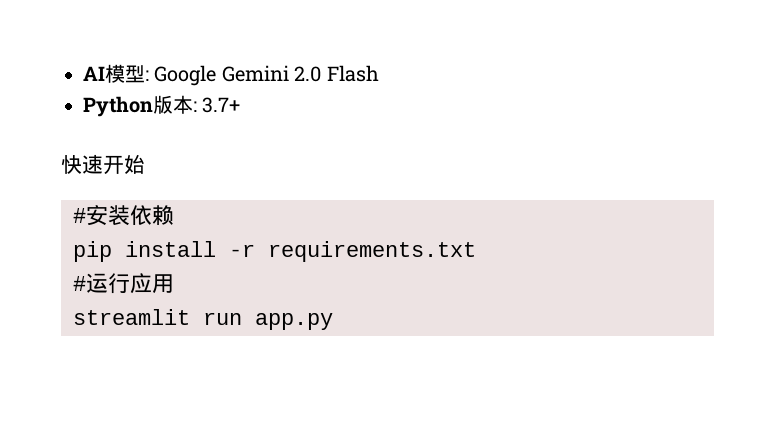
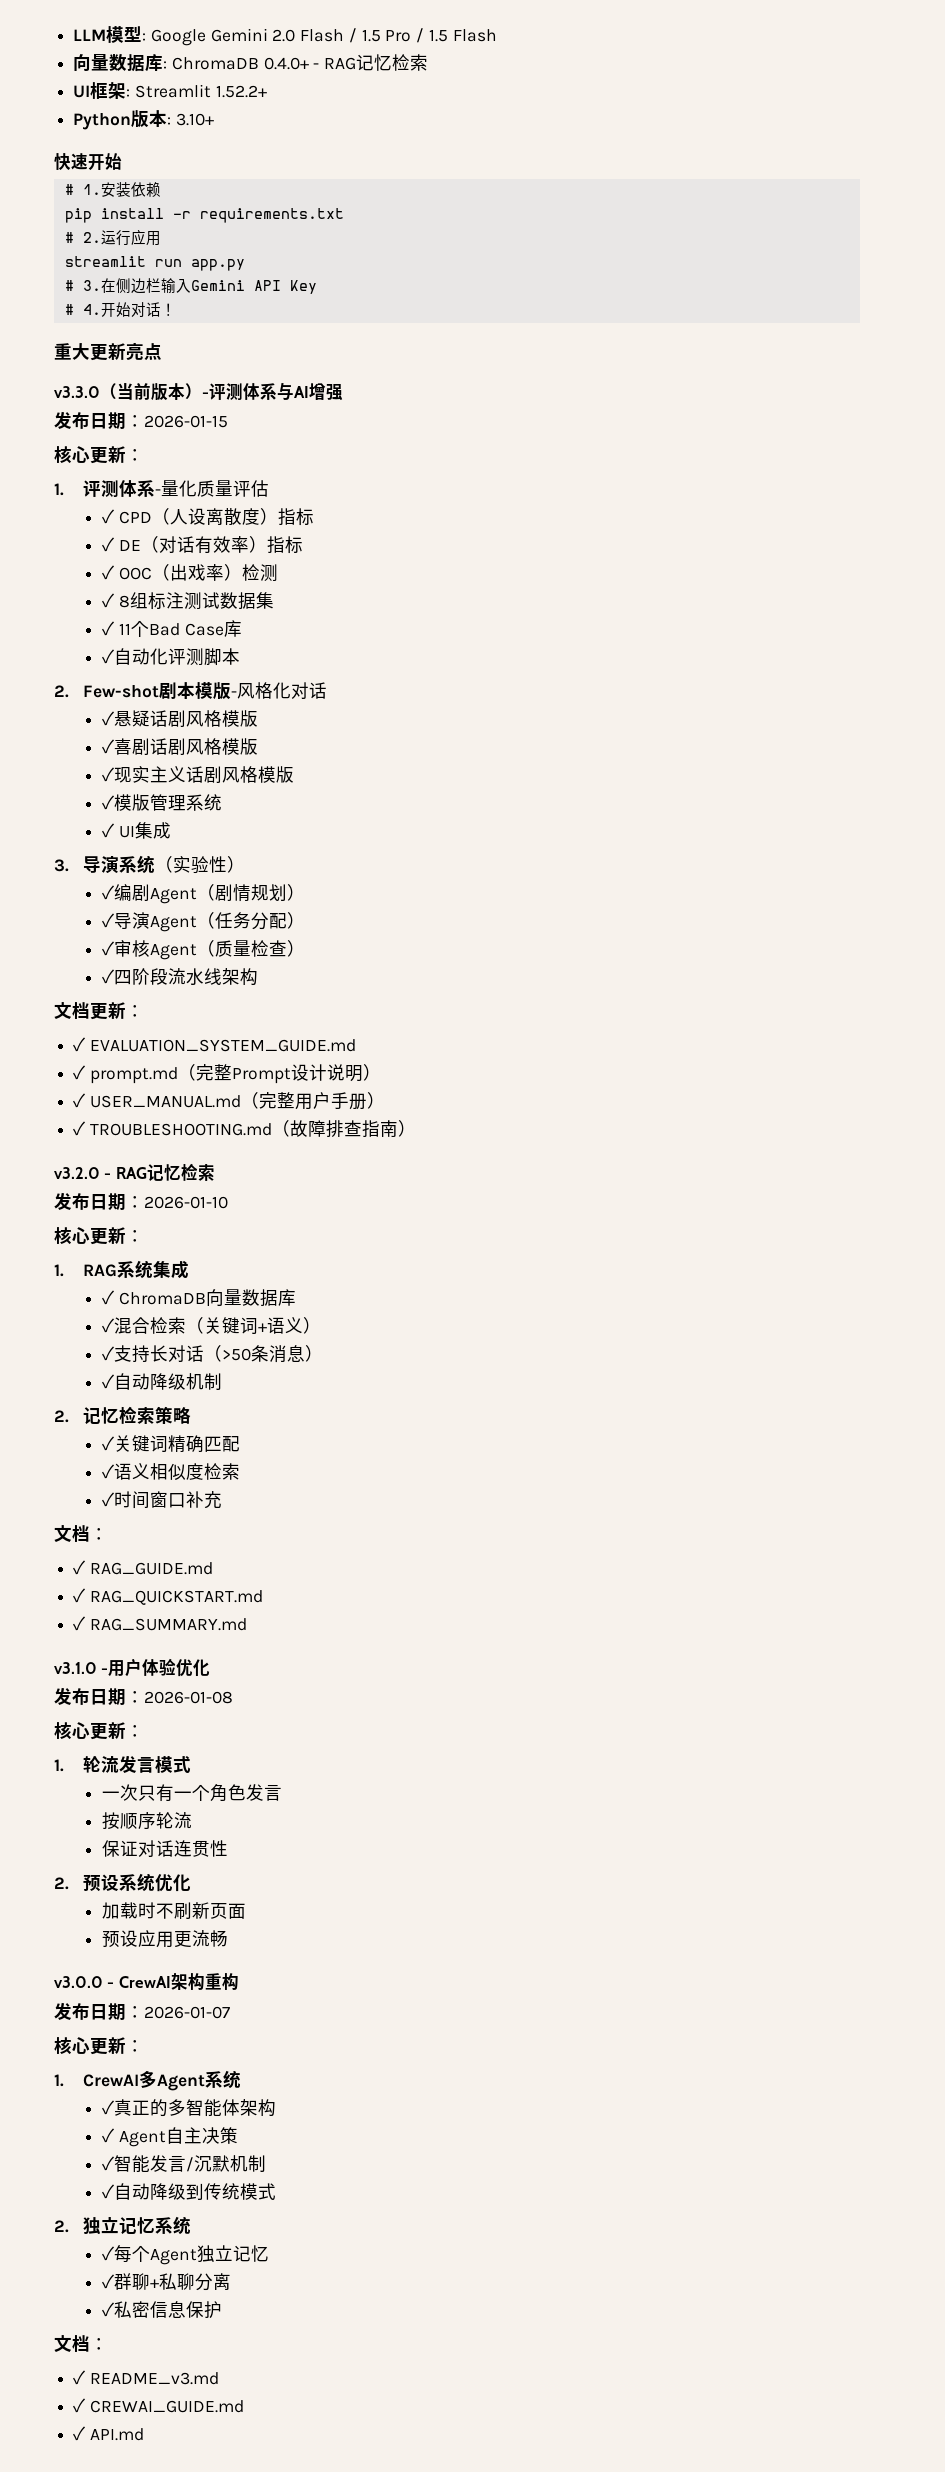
[83,66,105,81] AI -> [73,29,107,41] LLM
(379, 73) none -> [348,28,497,43] [73,54,429,72] [73,82,267,99] / 1.5 Pro / 1.5 Flash // 向量数据库: ChromaDB 0.4.0+ - RAG记忆检索 // UI框架: Streamlit 1.52.2+
[202,97,241,113] 3.7+ -> [175,113,214,126] 3.10+
(86, 215) none -> [82,184,101,195] 1.
(86, 283) none -> [82,232,101,243] 2.
(333, 321) none -> [64,278,317,294] [64,302,176,317] [54,342,162,361] [54,382,343,401] [54,411,228,430] [54,446,144,464] [54,480,269,497] [102,508,314,526] [102,536,303,554] [102,564,278,582] [102,592,274,610] [102,620,242,637] [102,648,241,666] [54,682,327,700] [102,710,259,727] [102,738,259,755] [102,766,295,783] [102,794,223,811] [102,822,171,839] [54,855,245,874] [102,884,306,904] [102,912,306,932] [102,940,306,960] [102,968,259,986] [54,1002,144,1020] [73,1037,356,1052] [73,1064,381,1084] [73,1092,385,1110] [73,1120,416,1138] [54,1163,215,1181] [54,1192,228,1211] [54,1227,144,1245] [54,1260,189,1279] [102,1289,296,1307] [102,1317,322,1334] [102,1345,324,1363] [102,1373,223,1390] [54,1406,191,1425] [102,1435,241,1453] [102,1463,241,1480] [102,1491,223,1509] [54,1525,108,1543] [73,1560,213,1575] [73,1588,263,1605] [73,1616,247,1631] [54,1658,211,1677] [54,1687,233,1706] [54,1722,144,1740] [54,1755,191,1773] [102,1784,283,1802] [102,1812,193,1830] [102,1840,229,1857] [54,1873,191,1892] [102,1902,247,1919] [102,1930,229,1948] [54,1973,239,1990] [54,2002,230,2021] [54,2037,144,2055] [54,2070,241,2091] [102,2099,277,2117] [102,2127,238,2147] [102,2155,267,2173] [102,2183,277,2200] [54,2216,191,2235] [102,2245,270,2265] [102,2273,232,2291] [102,2301,223,2319] [54,2335,108,2353] [73,2370,219,2385] [73,2398,244,2413] [73,2426,144,2441] // # 3.在侧边栏输入Gemini API Key // # 4.开始对话！ // 重大更新亮点 // v3.3.0（当前版本）-评测体系与AI增强 // 发布日期：2026-01-15 // 核心更新： // 1.评测体系-量化质量评估 // ✓ CPD（人设离散度）指标 // ✓ DE（对话有效率）指标 // ✓ OOC（出戏率）检测 // ✓ 8组标注测试数据集 // ✓ 11个Bad Case库 // ✓自动化评测脚本 // 2. Few-shot剧本模版-风格化对话 // ✓悬疑话剧风格模版 // ✓喜剧话剧风格模版 // ✓现实主义话剧风格模版 // ✓模版管理系统 // ✓ UI集成 // 3.导演系统（实验性） // ✓编剧Agent（剧情规划） // ✓导演Agent（任务分配） // ✓审核Agent（质量检查） // ✓四阶段流水线架构 // 文档更新： // ✓ EVALUATION_SYSTEM_GUIDE.md // ✓ prompt.md（完整Prompt设计说明） // ✓ USER_MANUAL.md（完整用户手册） // ✓ TROUBLESHOOTING.md（故障排查指南） // v3.2.0 - RAG记忆检索 // 发布日期：2026-01-10 // 核心更新： // 1. RAG系统集成 // ✓ ChromaDB向量数据库 // ✓混合检索（关键词+语义） // ✓支持长对话（>50条消息） // ✓自动降级机制 // 2.记忆检索策略 // ✓关键词精确匹配 // ✓语义相似度检索 // ✓时间窗口补充 // 文档： // ✓ RAG_GUIDE.md // ✓ RAG_QUICKSTART.md // ✓ RAG_SUMMARY.md // v3.1.0 -用户体验优化 // 发布日期：2026-01-08 // 核心更新： // 1.轮流发言模式 // 一次只有一个角色发言 // 按顺序轮流 // 保证对话连贯性 // 2.预设系统优化 // 加载时不刷新页面 // 预设应用更流畅 // v3.0.0 - CrewAI架构重构 // 发布日期：2026-01-07 // 核心更新： // 1. CrewAI多Agent系统 // ✓真正的多智能体架构 // ✓ Agent自主决策 // ✓智能发言/沉默机制 // ✓自动降级到传统模式 // 2.独立记忆系统 // ✓每个Agent独立记忆 // ✓群聊+私聊分离 // ✓私密信息保护 // 文档： // ✓ README_v3.md // ✓ CREWAI_GUIDE.md // ✓ API.md

